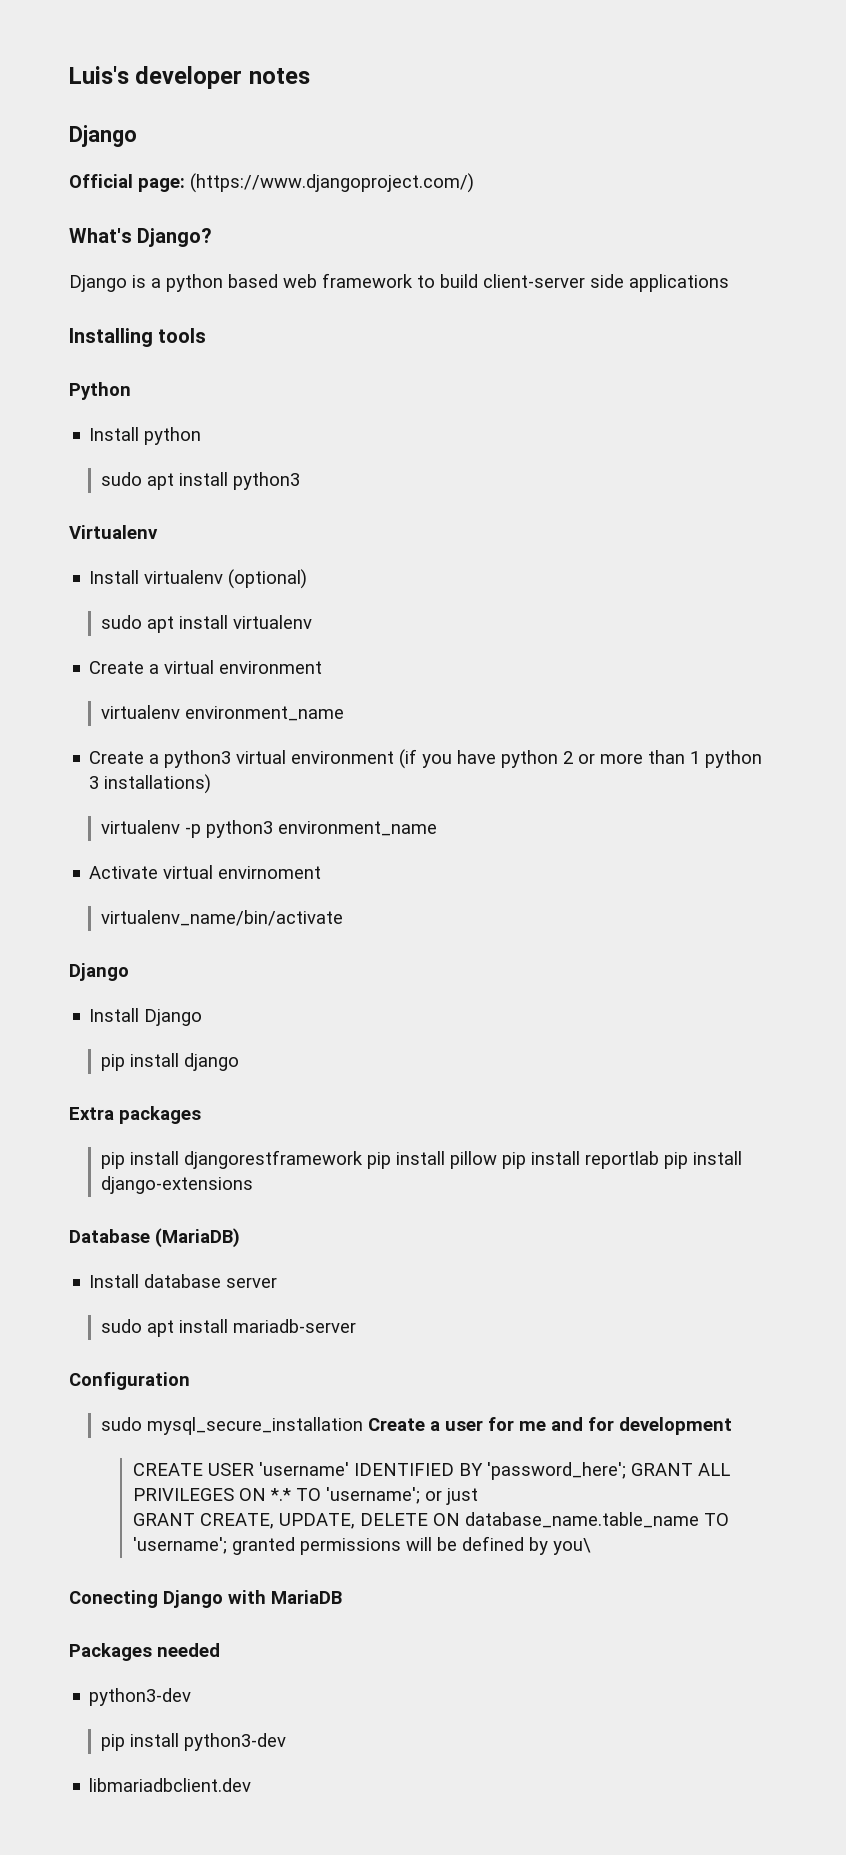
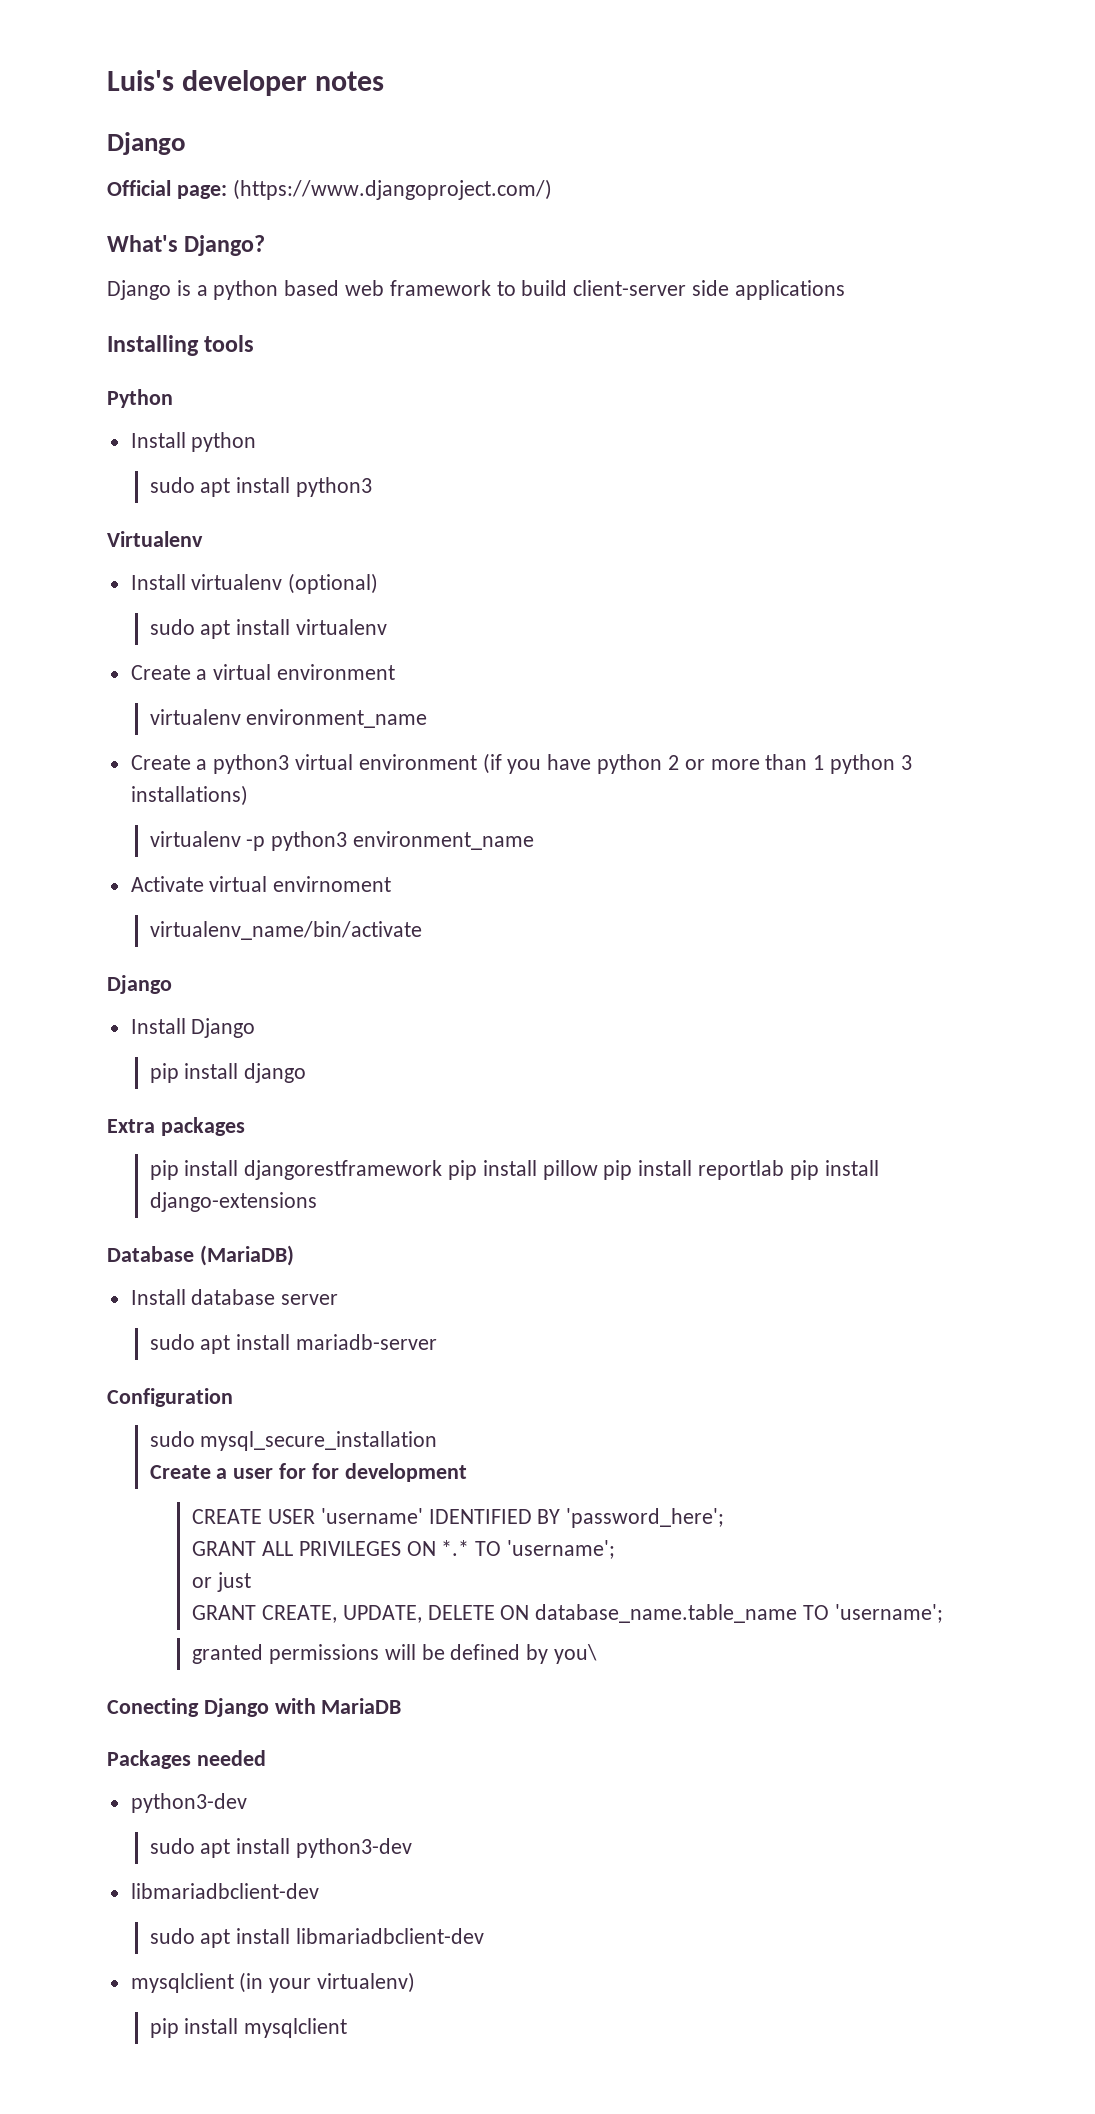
(363, 1426) none -> (438, 1441) //
[518,1417,583,1431] me and -> (307, 1471) none
(626, 1471) none -> (725, 1518) //
(420, 1495) none -> (616, 1549) //
(227, 1545) none -> (943, 1613) //
[100,1734,125,1751] pip -> [149,1838,231,1858] sudo apt
[89,1778,252,1792] libmariadbclient.dev -> [130,1883,319,1899] [149,1928,485,1948] [130,1972,416,1993] [149,2018,348,2038] libmariadbclient-dev // sudo apt install libmariadbclient-dev // mysqlclient (in your virtualenv) // pip install mysqlclient

